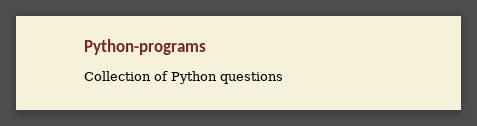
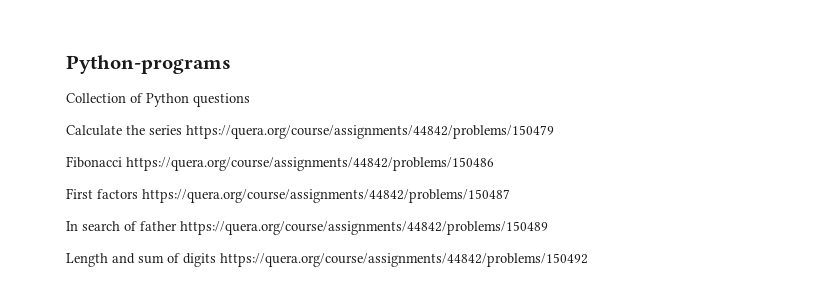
(283, 78) none -> [66,125,554,139] [66,156,494,171] [66,188,510,203] [66,221,548,235] [66,253,588,267] // Calculate the series https://quera.org/course/assignments/44842/problems/150479 // Fibonacci https://quera.org/course/assignments/44842/problems/150486 // First factors https://quera.org/course/assignments/44842/problems/150487 // In search of father https://quera.org/course/assignments/44842/problems/150489 // Length and sum of digits https://quera.org/course/assignments/44842/problems/150492

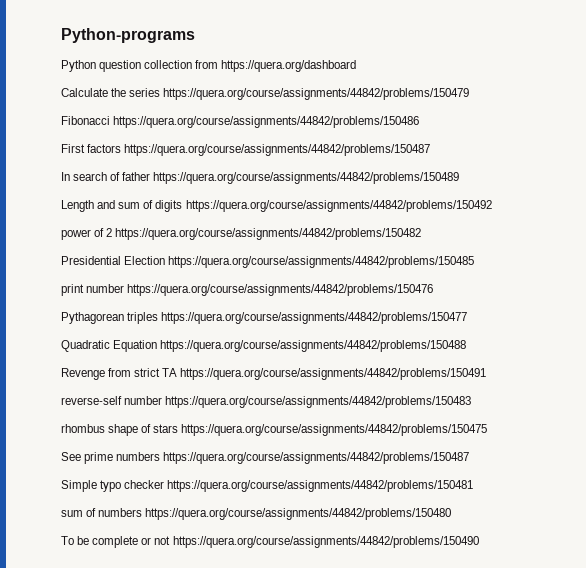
[66,93,250,107] Collection of Python questions -> [61,60,357,72] Python question collection from https://quera.org/dashboard
(588, 260) none -> [61,228,422,240] [61,256,475,268] [61,284,434,296] [61,312,468,324] [61,340,467,352] [61,368,487,380] [61,396,472,408] [61,424,488,436] [61,452,470,464] [61,480,474,492] [61,508,452,520] [61,536,479,548] // power of 2 https://quera.org/course/assignments/44842/problems/150482 // Presidential Election https://quera.org/course/assignments/44842/problems/150485 // print number https://quera.org/course/assignments/44842/problems/150476 // Pythagorean triples https://quera.org/course/assignments/44842/problems/150477 // Quadratic Equation https://quera.org/course/assignments/44842/problems/150488 // Revenge from strict TA https://quera.org/course/assignments/44842/problems/150491 // reverse-self number https://quera.org/course/assignments/44842/problems/150483 // rhombus shape of stars https://quera.org/course/assignments/44842/problems/150475 // See prime numbers https://quera.org/course/assignments/44842/problems/150487 // Simple typo checker https://quera.org/course/assignments/44842/problems/150481 // sum of numbers https://quera.org/course/assignments/44842/problems/150480 // To be complete or not https://quera.org/course/assignments/44842/problems/150490

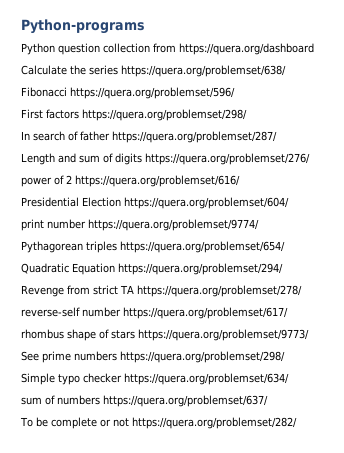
[163,88,470,100] https://quera.org/course/assignments/44842/problems/150479 -> [121,65,286,77] https://quera.org/problemset/638/
[113,116,420,128] https://quera.org/course/assignments/44842/problems/150486 -> [70,87,235,99] https://quera.org/problemset/596/
[124,144,431,156] https://quera.org/course/assignments/44842/problems/150487 -> [82,109,247,121] https://quera.org/problemset/298/
[153,172,460,184] https://quera.org/course/assignments/44842/problems/150489 -> [112,131,277,143] https://quera.org/problemset/287/
[185,200,492,212] https://quera.org/course/assignments/44842/problems/150492 -> [145,153,310,165] https://quera.org/problemset/276/
[115,228,422,240] https://quera.org/course/assignments/44842/problems/150482 -> [75,175,240,187] https://quera.org/problemset/616/
[168,256,475,268] https://quera.org/course/assignments/44842/problems/150485 -> [124,197,289,209] https://quera.org/problemset/604/
[127,284,434,296] https://quera.org/course/assignments/44842/problems/150476 -> [88,219,259,231] https://quera.org/problemset/9774/
[161,312,468,324] https://quera.org/course/assignments/44842/problems/150477 -> [120,241,285,253] https://quera.org/problemset/654/
[160,340,467,352] https://quera.org/course/assignments/44842/problems/150488 -> [118,263,283,275] https://quera.org/problemset/294/
[180,368,487,380] https://quera.org/course/assignments/44842/problems/150491 -> [137,285,302,297] https://quera.org/problemset/278/
[165,396,472,408] https://quera.org/course/assignments/44842/problems/150483 -> [123,307,288,319] https://quera.org/problemset/617/
[181,424,488,436] https://quera.org/course/assignments/44842/problems/150475 -> [138,329,309,341] https://quera.org/problemset/9773/
[163,452,470,464] https://quera.org/course/assignments/44842/problems/150487 -> [120,351,285,363] https://quera.org/problemset/298/
[167,480,474,492] https://quera.org/course/assignments/44842/problems/150481 -> [124,373,289,385] https://quera.org/problemset/634/
[145,508,452,520] https://quera.org/course/assignments/44842/problems/150480 -> [103,395,268,407] https://quera.org/problemset/637/
[172,536,479,548] https://quera.org/course/assignments/44842/problems/150490 -> [131,417,297,429] https://quera.org/problemset/282/

